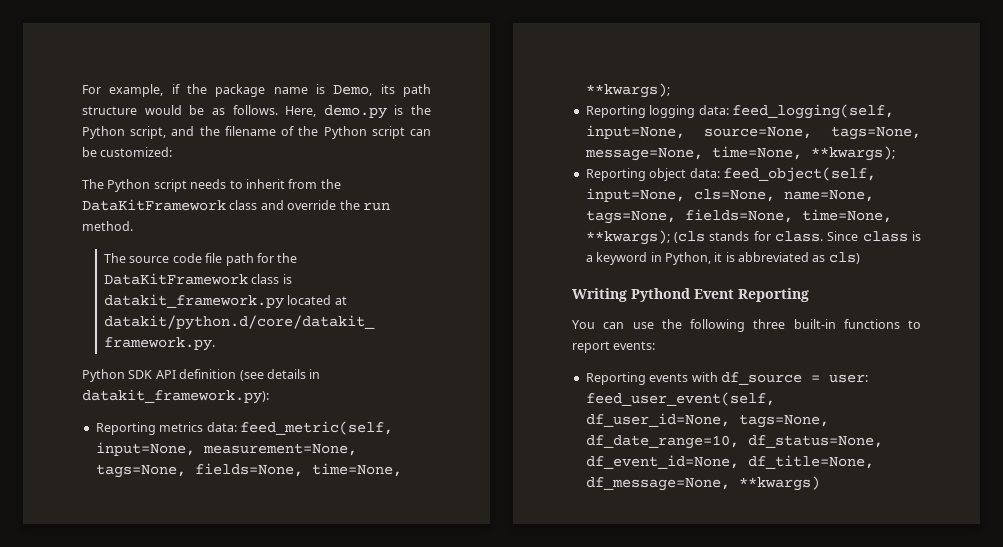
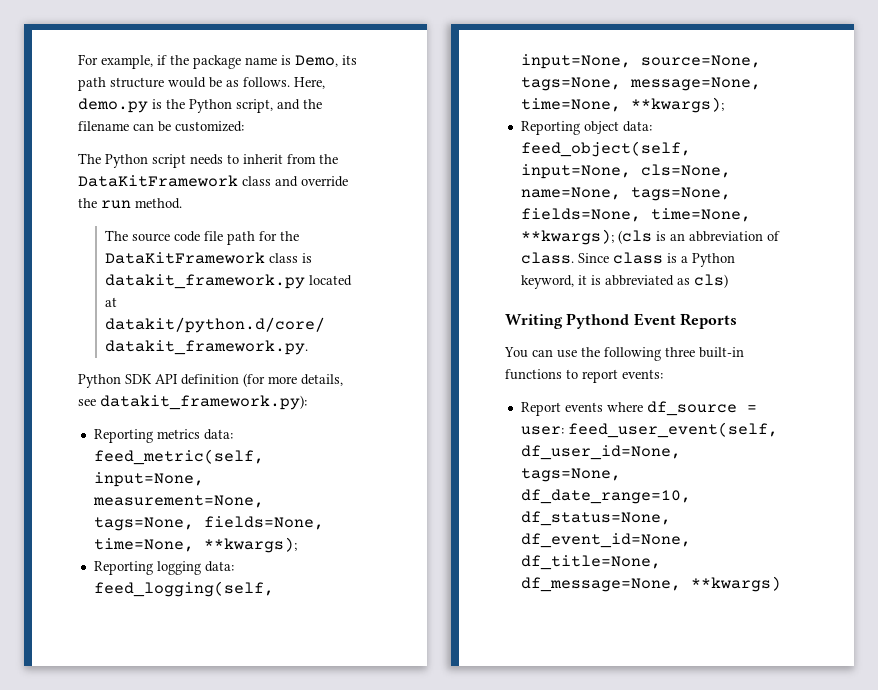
[281,126,405,139] of the Python script -> (129, 126) none
[239,369,321,381] (see details in -> [243,373,343,387] [78,399,96,406] (for more details, see
[709,231,771,241] stands for -> [655,231,780,242] is an abbreviation of
[596,252,711,265] keyword in Python, -> [691,253,735,267] [520,275,574,289] Python keyword,
[738,288,809,302] Reporting -> [679,313,737,329] Reports
[585,372,718,385] Reporting events with -> [520,402,643,416] Report events where

